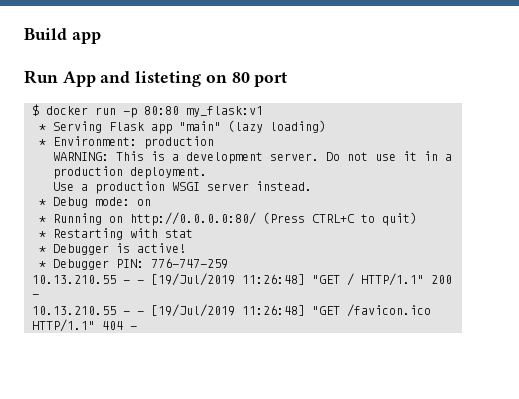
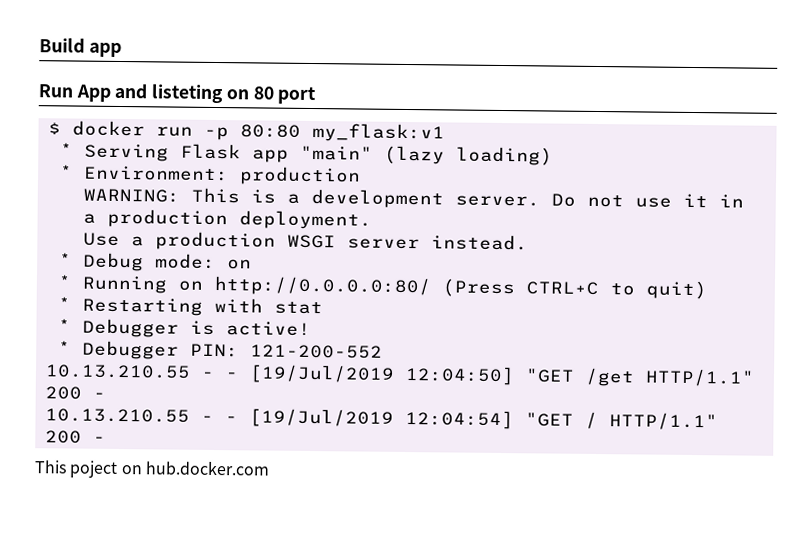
[151,258,229,269] [32,273,355,286] 776-747-259 // 10.13.210.55 - - [19/Jul/2019 11:26:48] "GET / -> [249,344,383,359] [44,364,635,387] 121-200-552 // 10.13.210.55 - - [19/Jul/2019 12:04:50] "GET /get
[242,304,432,317] [32,319,138,332] 11:26:48] "GET /favicon.ico HTTP/1.1" 404 - -> [404,409,718,431] [44,430,106,444] [34,460,270,478] 12:04:54] "GET / HTTP/1.1" 200 - // This poject on hub.docker.com

